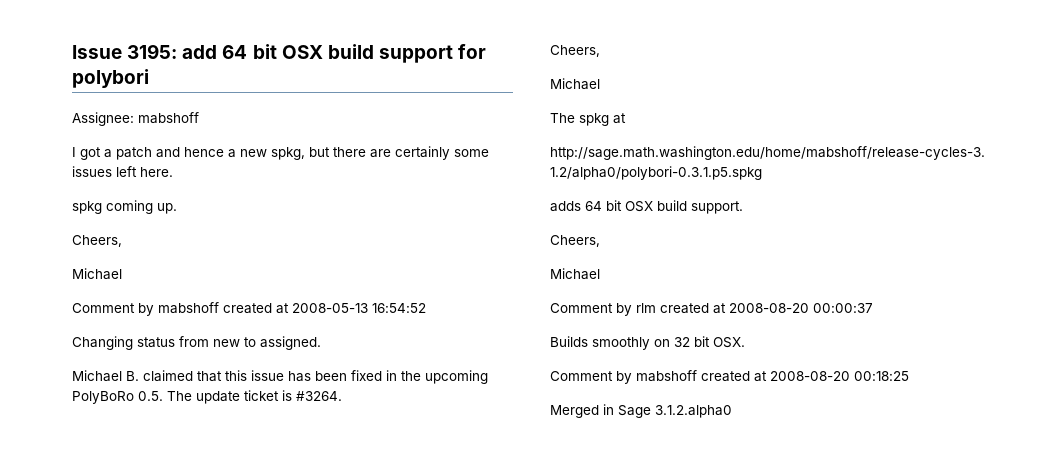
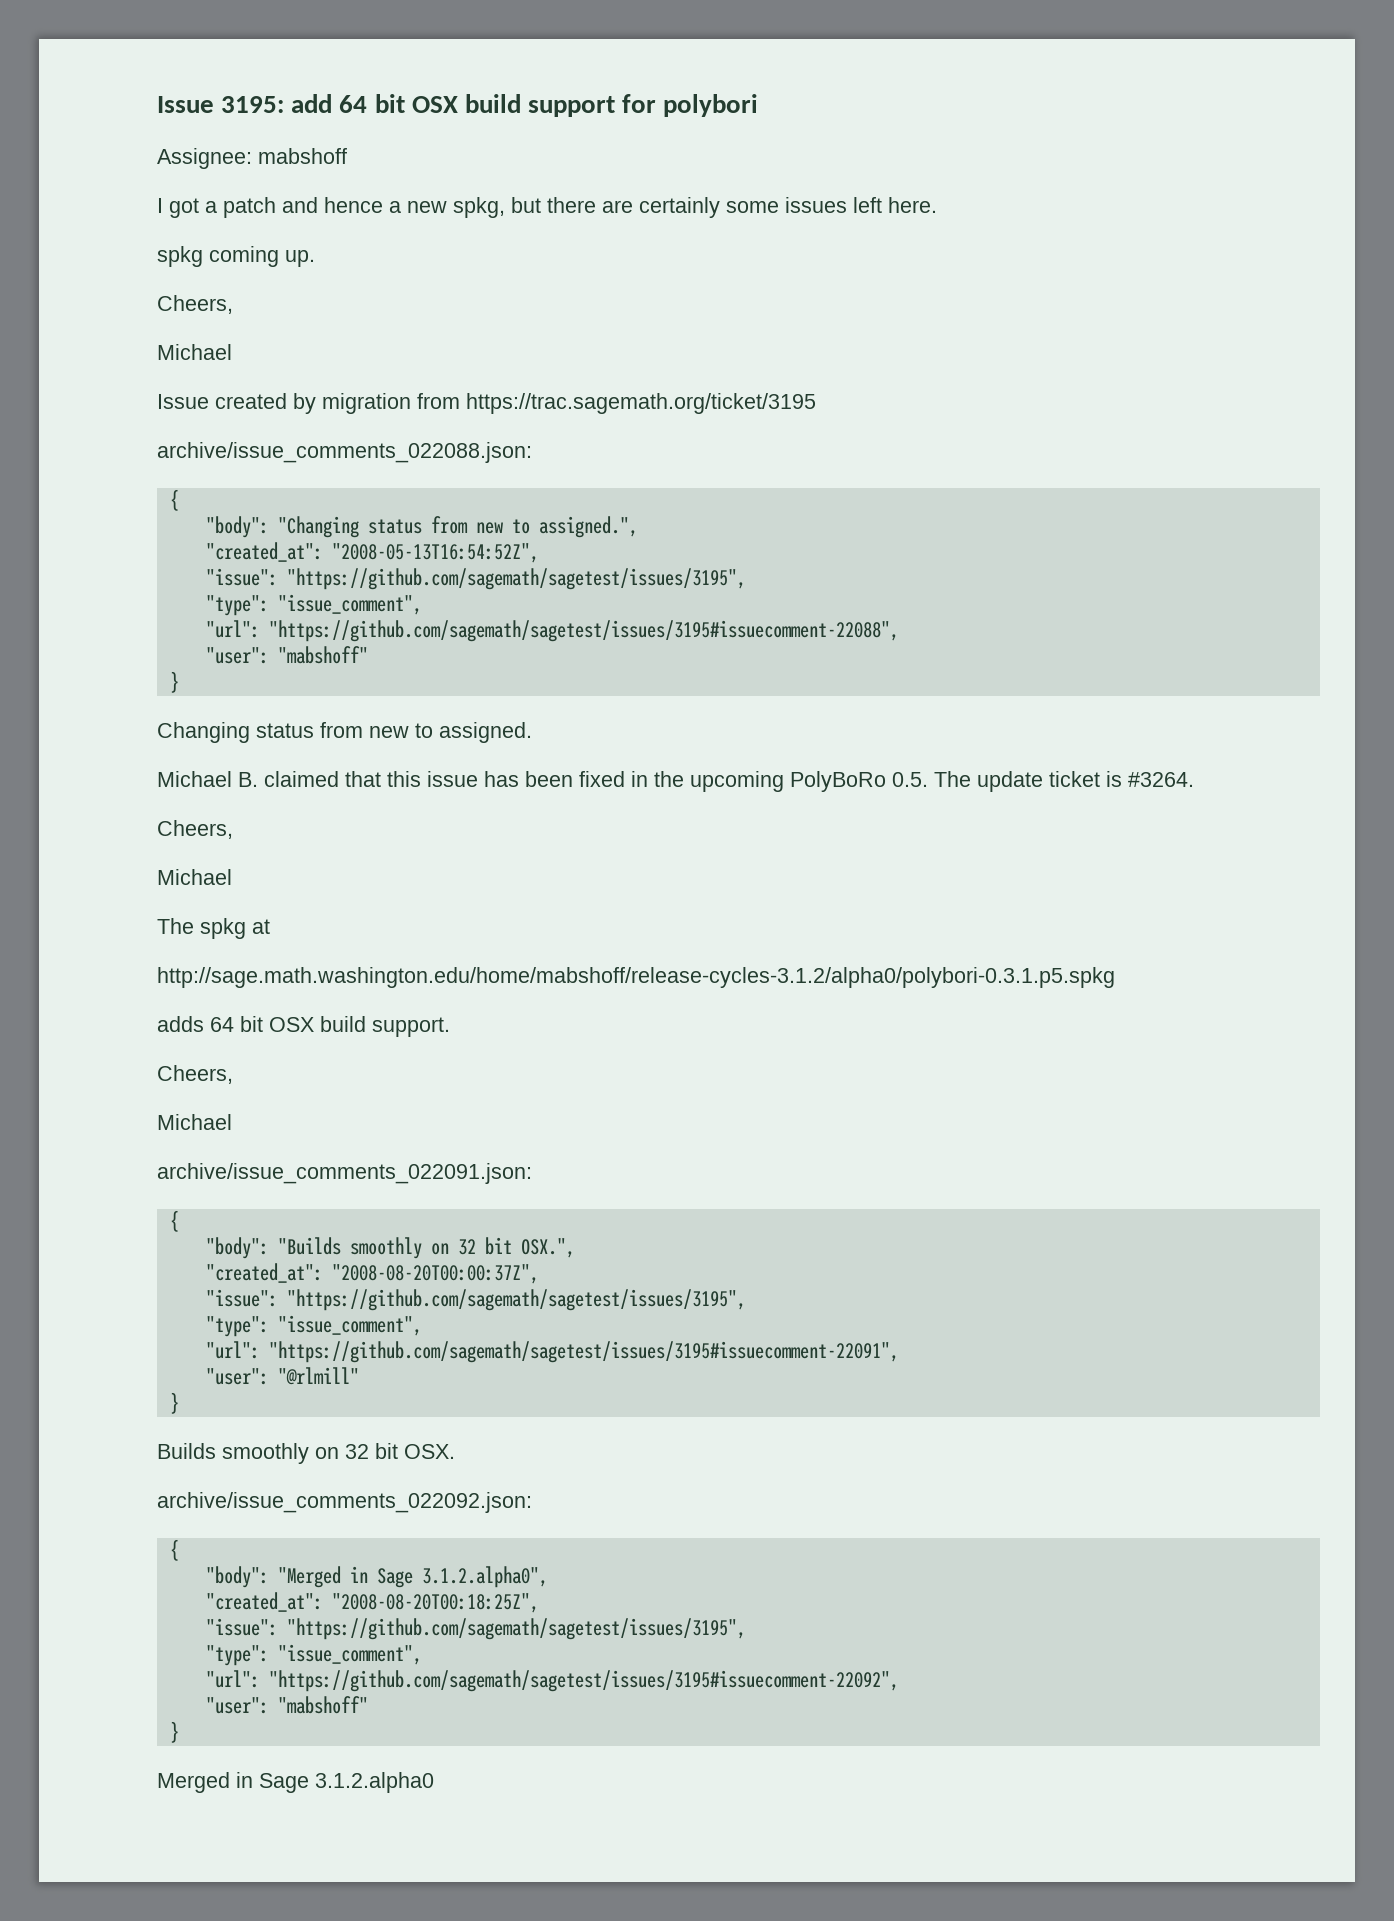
[72,302,426,316] Comment by mabshoff created at 2008-05-13 16:54:52 -> [157,393,816,414] [157,442,532,463] [169,489,179,511] [205,516,638,538] [205,542,539,563] [205,568,746,590] [205,594,422,616] [205,620,899,642] [205,646,368,664] [169,671,179,693] Issue created by migration from https://trac.sagemath.org/ticket/3195 // archive/issue_comments_022088.json: // { // "body": "Changing status from new to assigned.", // "created_at": "2008-05-13T16:54:52Z", // "issue": "https://github.com/sagemath/sagetest/issues/3195", // "type": "issue_comment", // "url": "https://github.com/sagemath/sagetest/issues/3195#issuecomment-22088", // "user": "mabshoff" // }
[550,303,873,316] Comment by rlm created at 2008-08-20 00:00:37 -> [157,1163,532,1184] [169,1210,179,1232] [205,1237,575,1259] [205,1263,539,1284] [205,1289,746,1311] [205,1315,422,1337] [205,1341,899,1363] [205,1367,359,1385] [169,1392,179,1414] archive/issue_comments_022091.json: // { // "body": "Builds smoothly on 32 bit OSX.", // "created_at": "2008-08-20T00:00:37Z", // "issue": "https://github.com/sagemath/sagetest/issues/3195", // "type": "issue_comment", // "url": "https://github.com/sagemath/sagetest/issues/3195#issuecomment-22091", // "user": "@rlmill" // }
[550,370,909,384] Comment by mabshoff created at 2008-08-20 00:18:25 -> [157,1492,532,1513] [169,1539,179,1561] [205,1566,548,1588] [205,1592,539,1613] [205,1618,746,1640] [205,1644,422,1666] [205,1670,899,1692] [205,1696,368,1714] [169,1721,179,1743] archive/issue_comments_022092.json: // { // "body": "Merged in Sage 3.1.2.alpha0", // "created_at": "2008-08-20T00:18:25Z", // "issue": "https://github.com/sagemath/sagetest/issues/3195", // "type": "issue_comment", // "url": "https://github.com/sagemath/sagetest/issues/3195#issuecomment-22092", // "user": "mabshoff" // }

